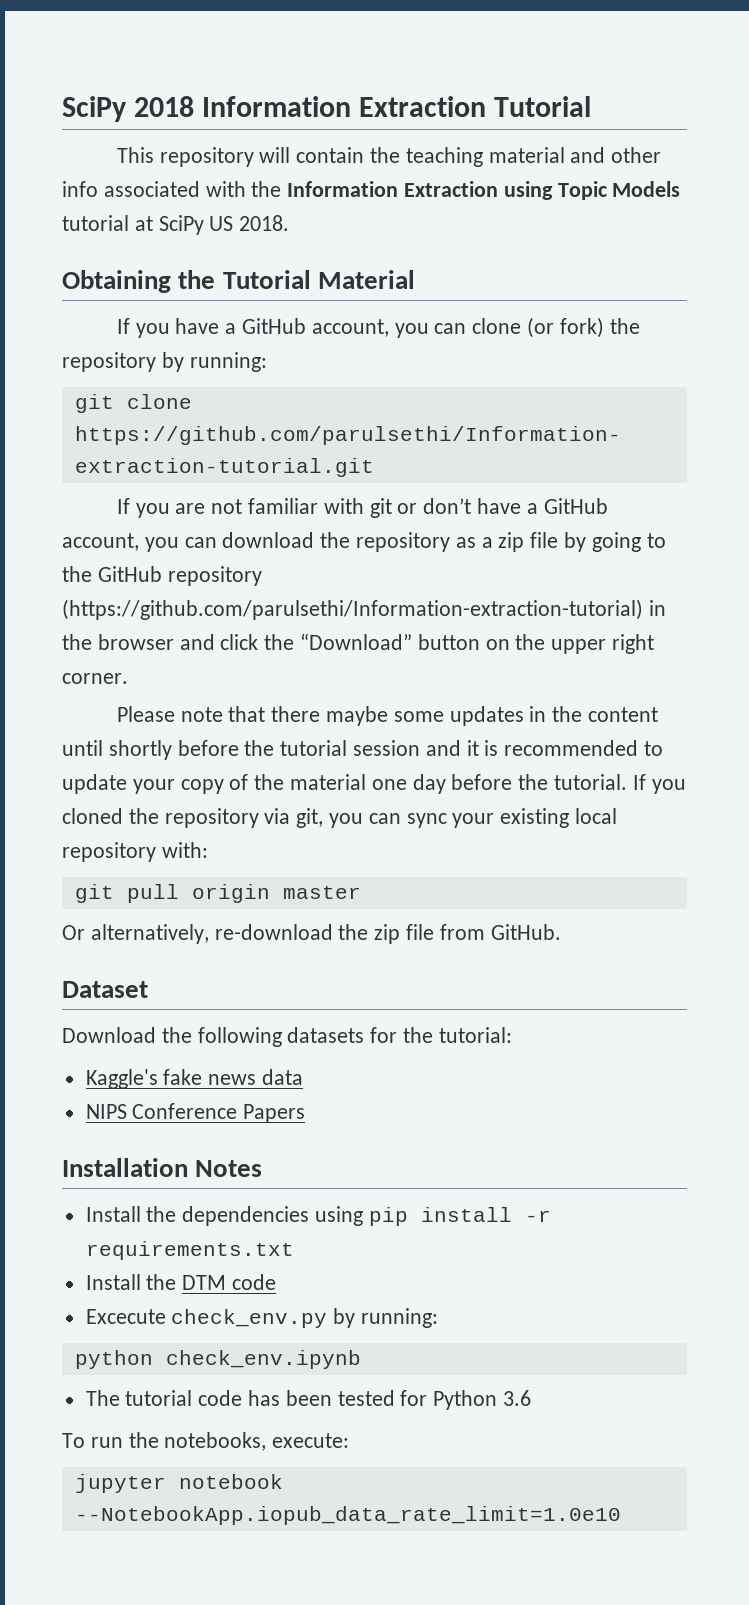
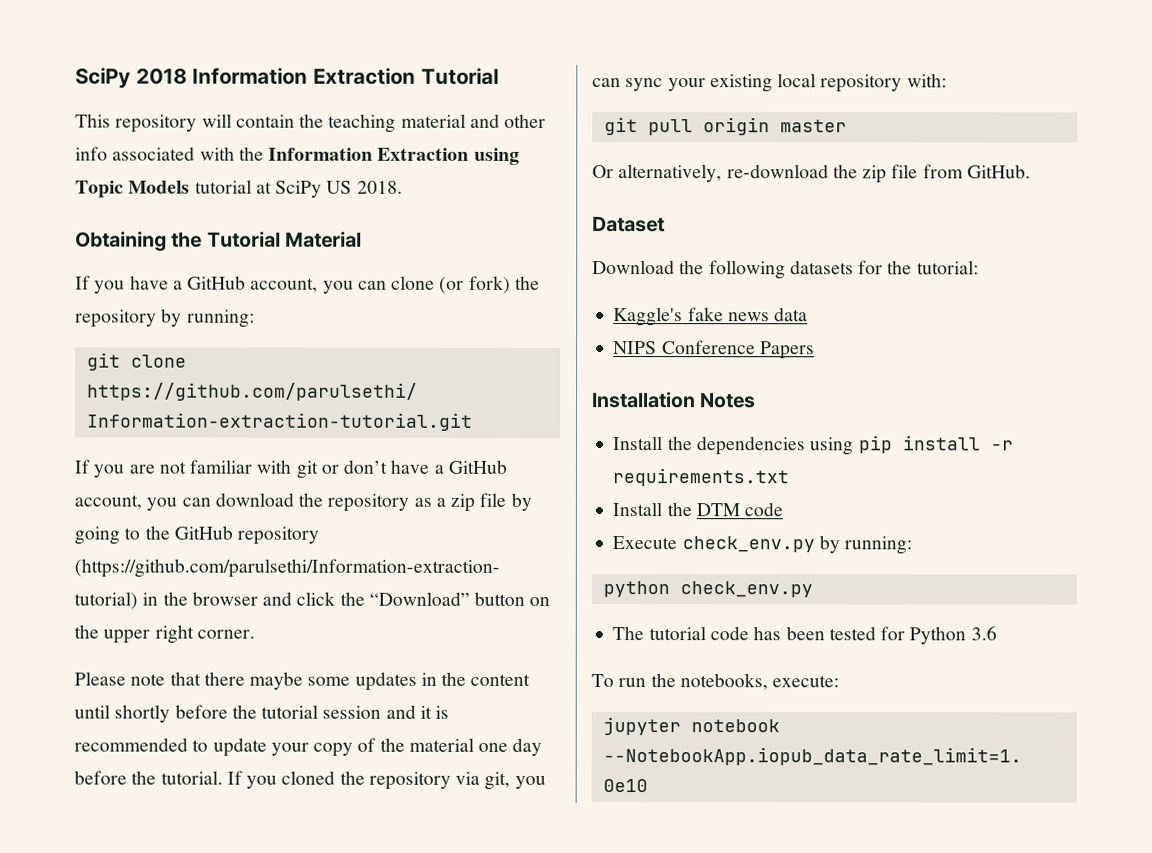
[85,1309,166,1324] Excecute -> [612,536,678,550] Execute
[165,1350,361,1369] check_env.ipynb -> [679,581,813,598] check_env.py

